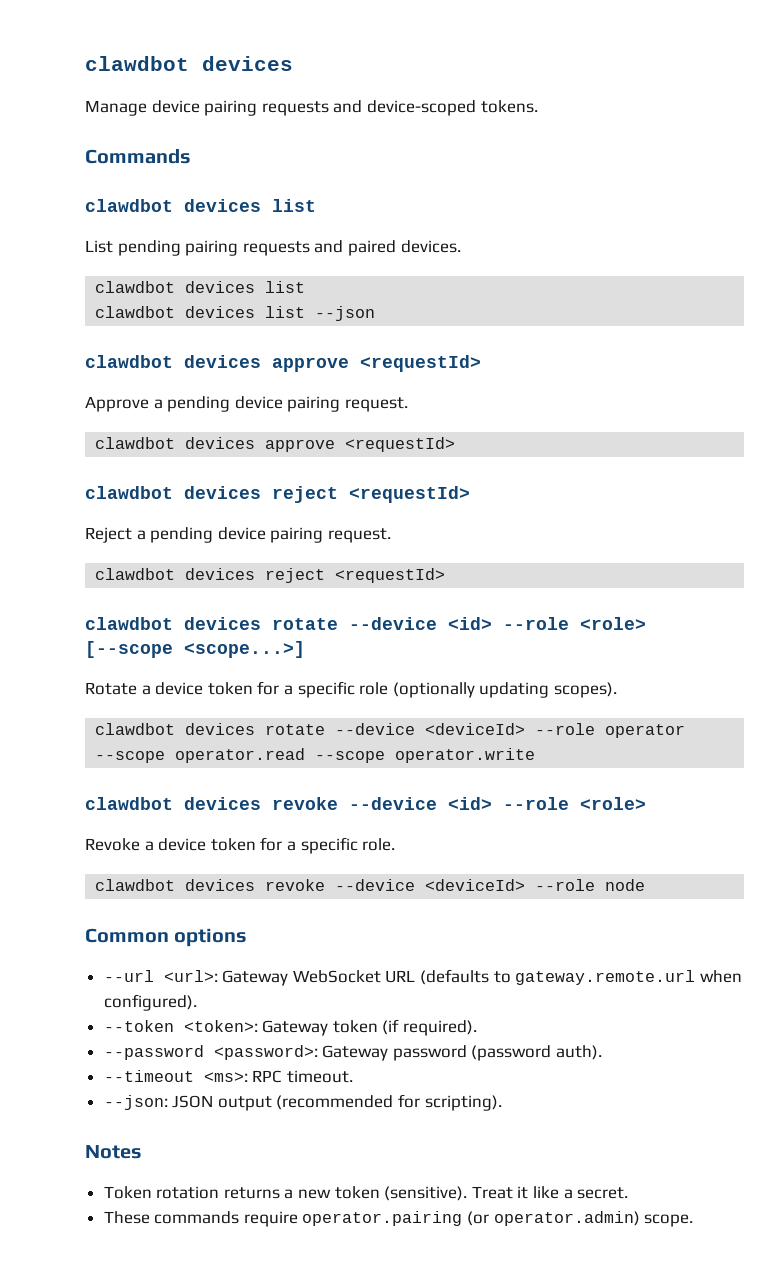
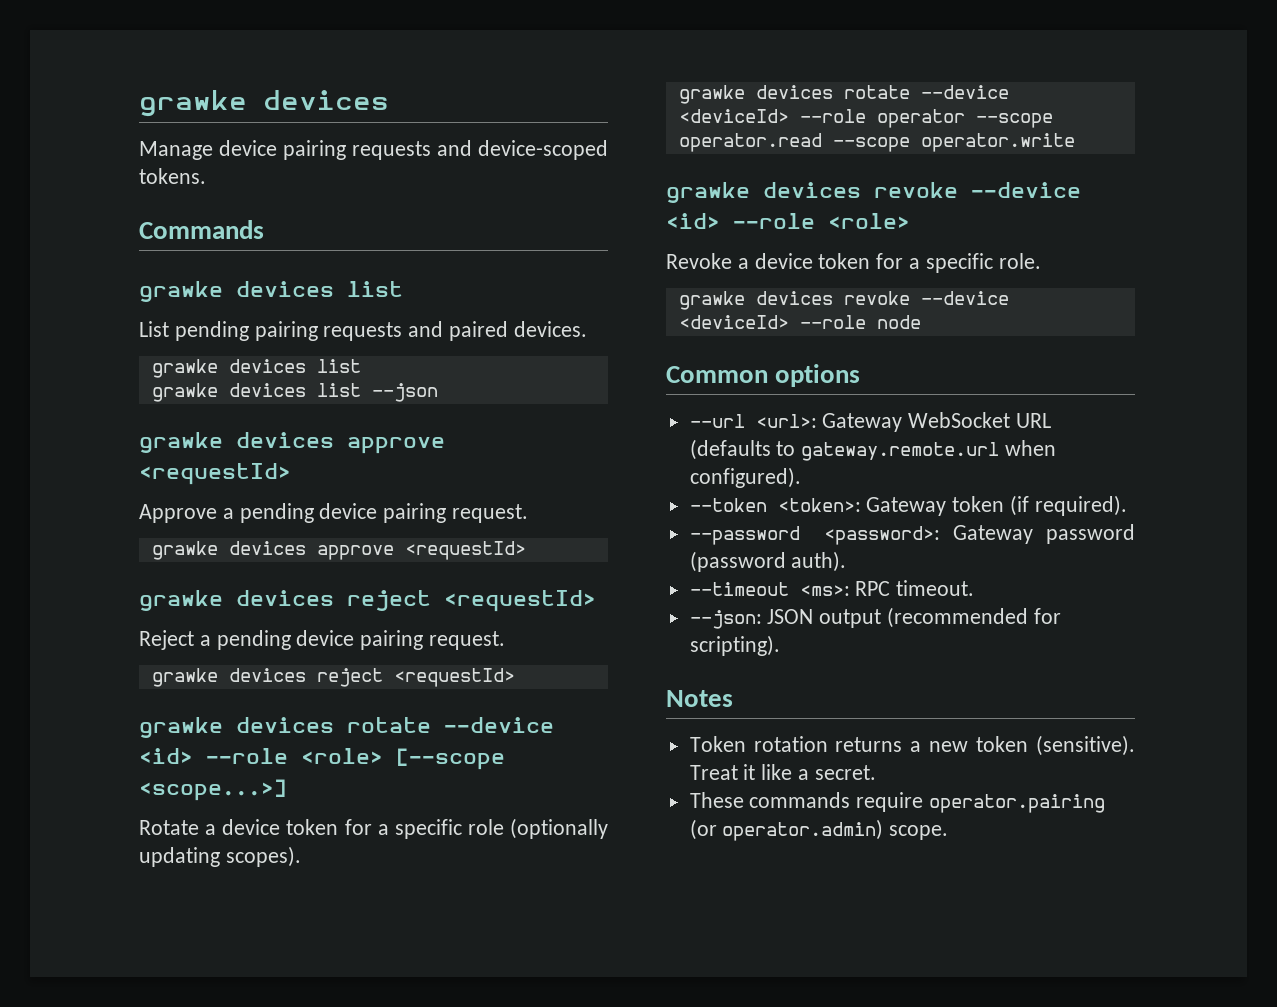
[85,56,189,71] clawdbot -> [139,90,247,117] grawke
[85,199,173,212] clawdbot -> [139,281,223,302] grawke
[95,281,306,293] [95,306,176,318] clawdbot devices list // clawdbot -> [151,359,361,378] [151,383,218,402] grawke devices list // grawke
[85,355,173,368] clawdbot -> [139,432,223,453] grawke
[95,437,456,452] [85,486,173,499] clawdbot devices approve <requestId> // clawdbot -> [151,541,526,560] [139,590,223,611] grawke devices approve <requestId> // grawke
[95,568,446,583] [85,617,173,630] clawdbot devices reject <requestId> // clawdbot -> [151,668,515,687] [139,717,223,738] grawke devices reject <requestId> // grawke
[95,723,176,735] clawdbot -> [678,85,745,104] grawke
[85,797,173,810] clawdbot -> [666,182,750,203] grawke
[95,879,176,891] clawdbot -> [678,291,745,310] grawke

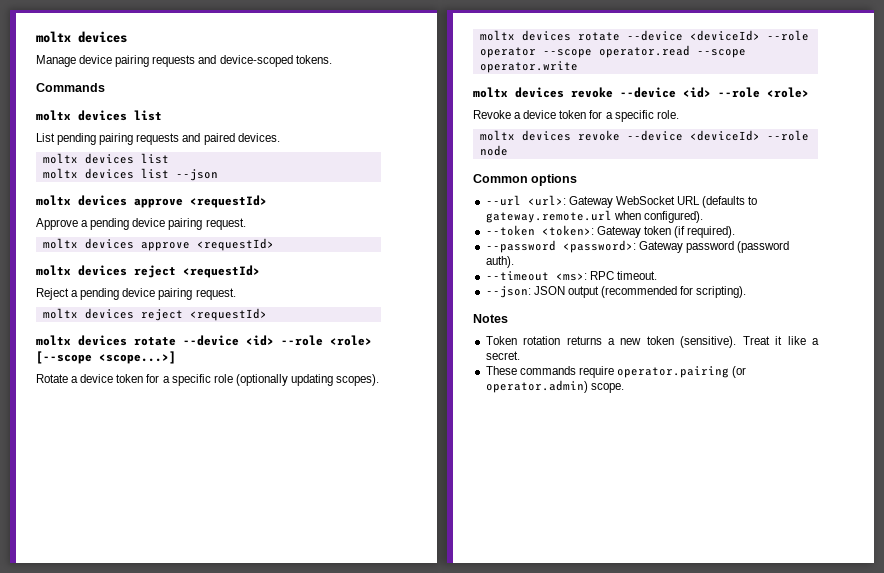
[139,90,247,117] grawke -> [36,31,71,43] moltx
[139,281,223,302] grawke -> [36,110,71,121] moltx
[151,359,361,378] [151,383,218,402] grawke devices list // grawke -> [42,153,169,164] [42,168,78,179] moltx devices list // moltx
[139,432,223,453] grawke -> [36,195,71,206] moltx
[151,541,526,560] [139,590,223,611] grawke devices approve <requestId> // grawke -> [42,238,274,251] [36,265,71,276] moltx devices approve <requestId> // moltx
[151,668,515,687] [139,717,223,738] grawke devices reject <requestId> // grawke -> [42,308,267,321] [36,335,71,346] moltx devices reject <requestId> // moltx
[678,85,745,104] grawke -> [479,30,515,41] moltx
[666,182,750,203] grawke -> [473,87,508,98] moltx
[678,291,745,310] grawke -> [479,130,515,141] moltx

